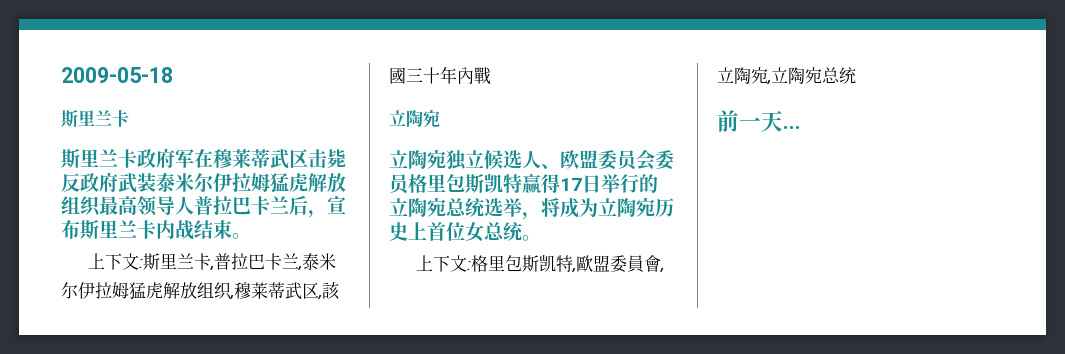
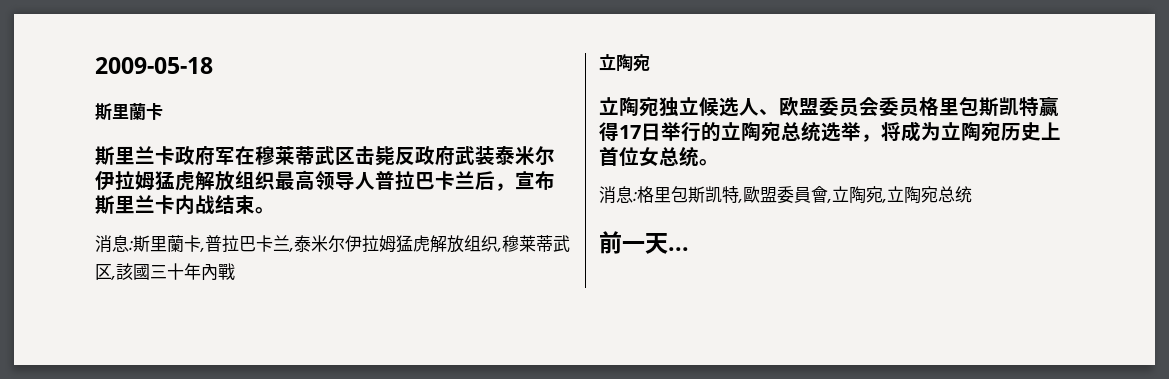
[95,110,112,126] 兰 -> [129,103,146,120] 蘭
[88,253,140,270] 上下文 -> [95,235,129,253] 消息
[177,253,195,269] 兰 -> [167,235,184,253] 蘭
[416,255,468,272] 上下文 -> [599,186,633,204] 消息

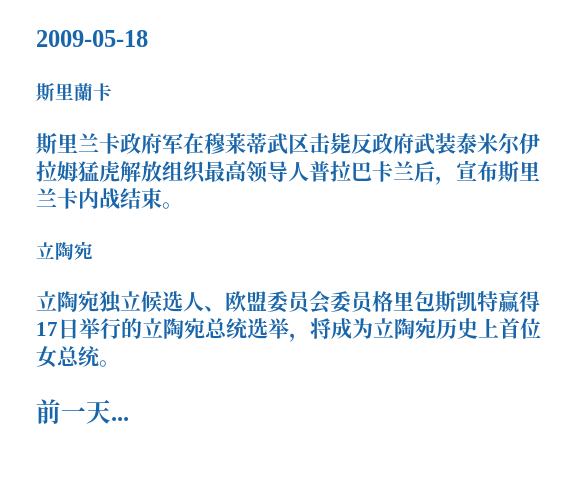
[95,235,570,253] [95,263,235,281] // 消息:斯里蘭卡,普拉巴卡兰,泰米尔伊拉姆猛虎解放组织,穆莱蒂武区,該國三十年內戰 -> (183, 205) none
[599,186,972,204] // 消息:格里包斯凯特,歐盟委員會,立陶宛,立陶宛总统 -> (120, 363) none

